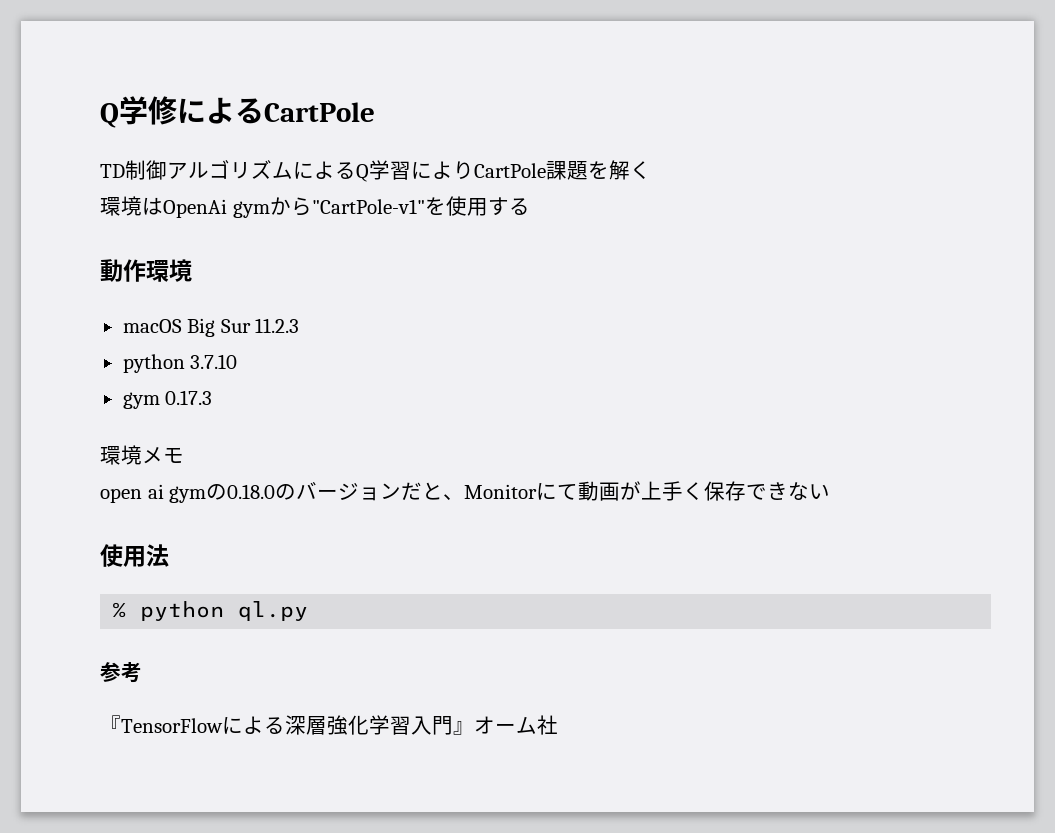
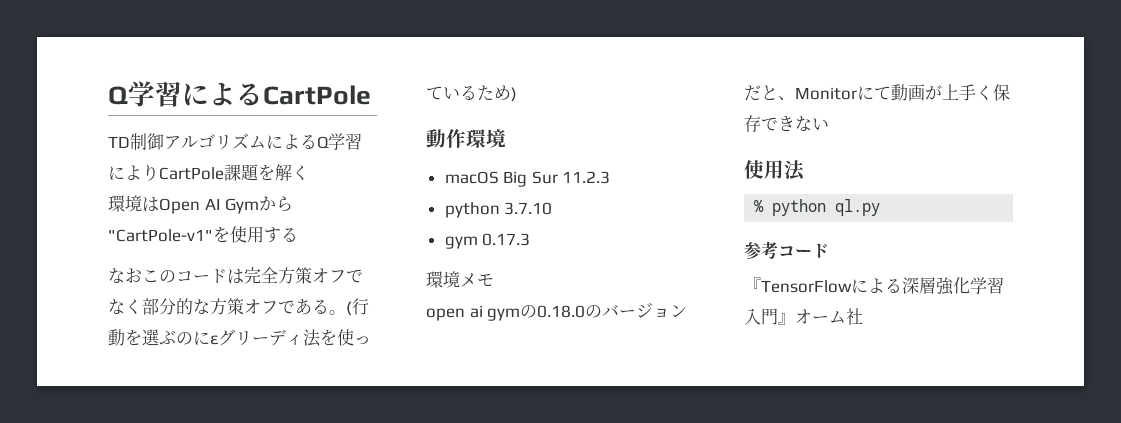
[100,96,177,128] Q学修 -> [108,81,182,107] Q学習
[163,199,270,218] OpenAi gym -> [159,198,260,214] Open AI Gym
(530, 206) none -> [108,267,363,284] [108,298,369,316] [108,329,371,347] [426,85,517,102] // なおこのコードは完全方策オフでなく部分的な方策オフである。(行動を選ぶのにεグリーディ法を使っているため)
(142, 672) none -> [778,243,829,258] コード

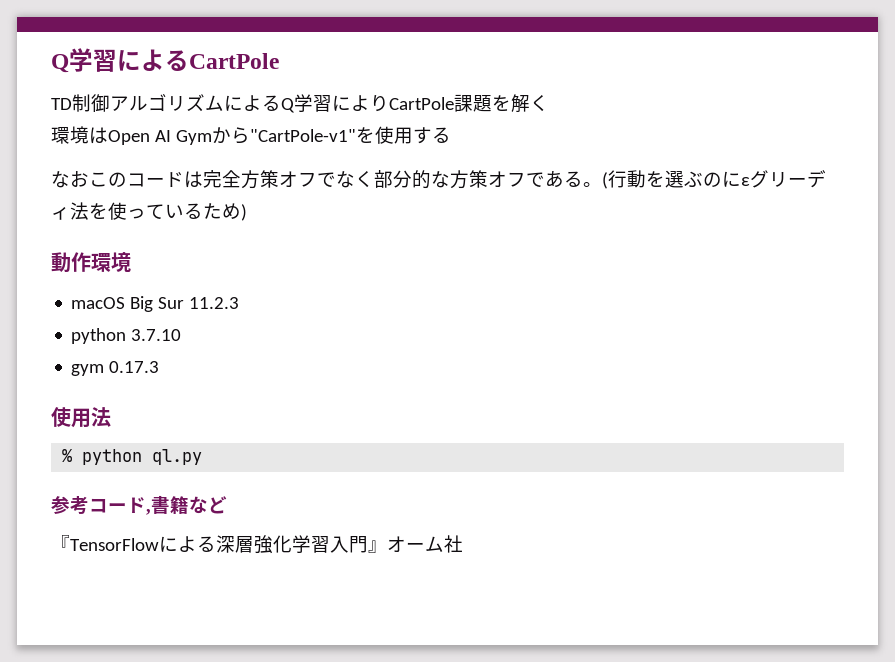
[426,271,494,288] [426,302,688,321] [744,84,1010,101] [744,115,829,132] // 環境メモ // open ai gymの0.18.0のバージョンだと、Monitorにて動画が上手く保存できない -> (160, 367) none
(829, 250) none -> [146,495,227,515] ,書籍など

